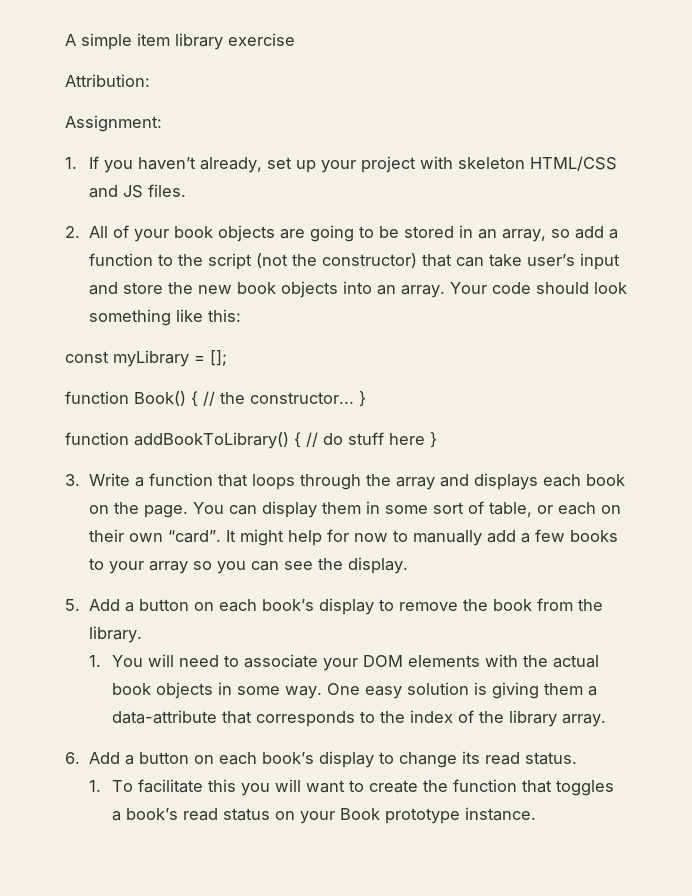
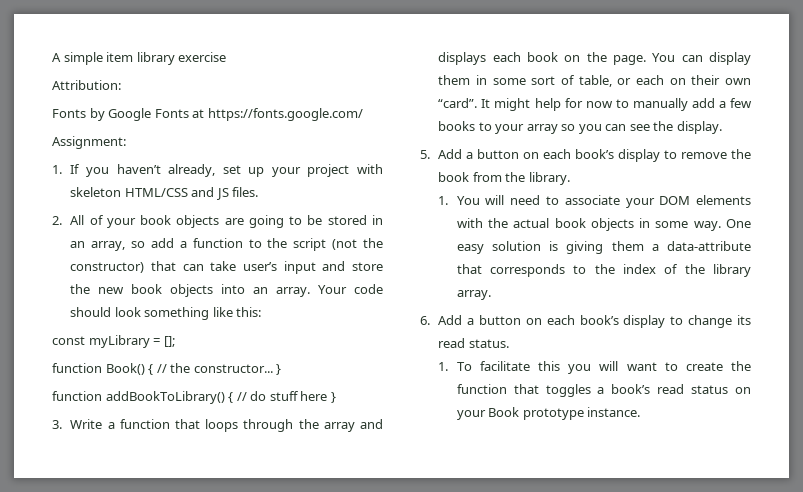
(150, 80) none -> [52,108,363,121] // Fonts by Google Fonts at https://fonts.google.com/

